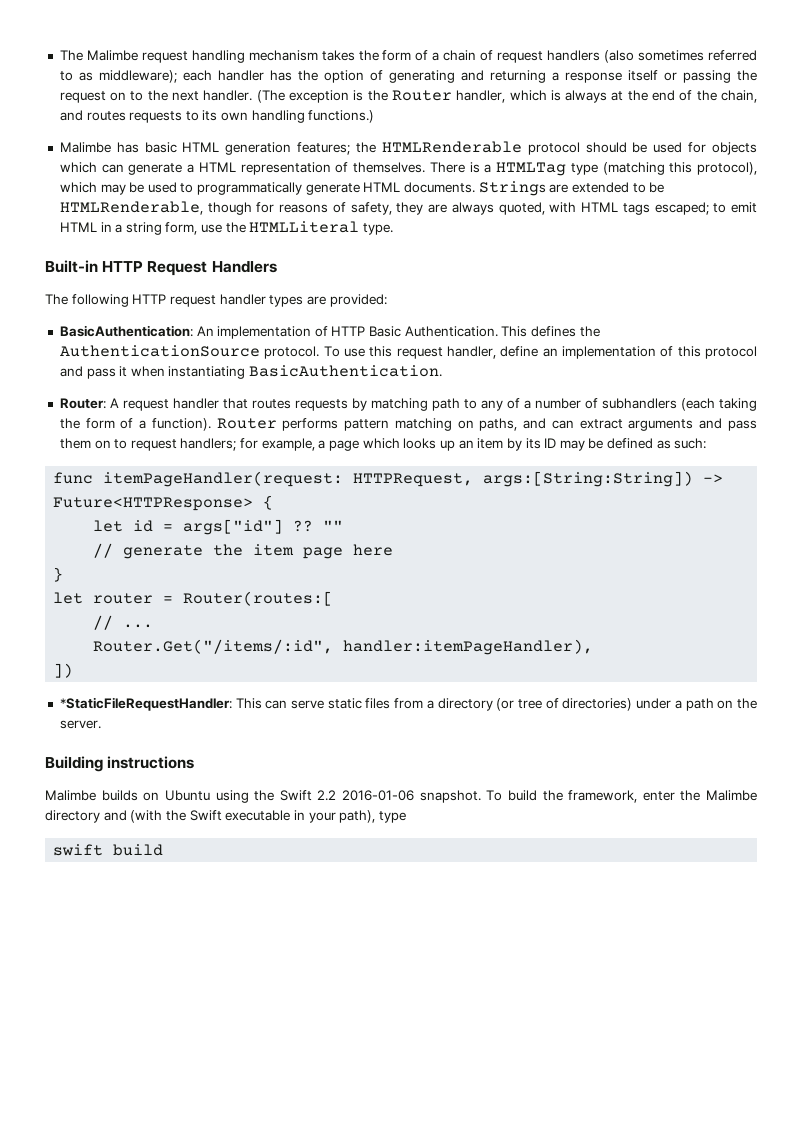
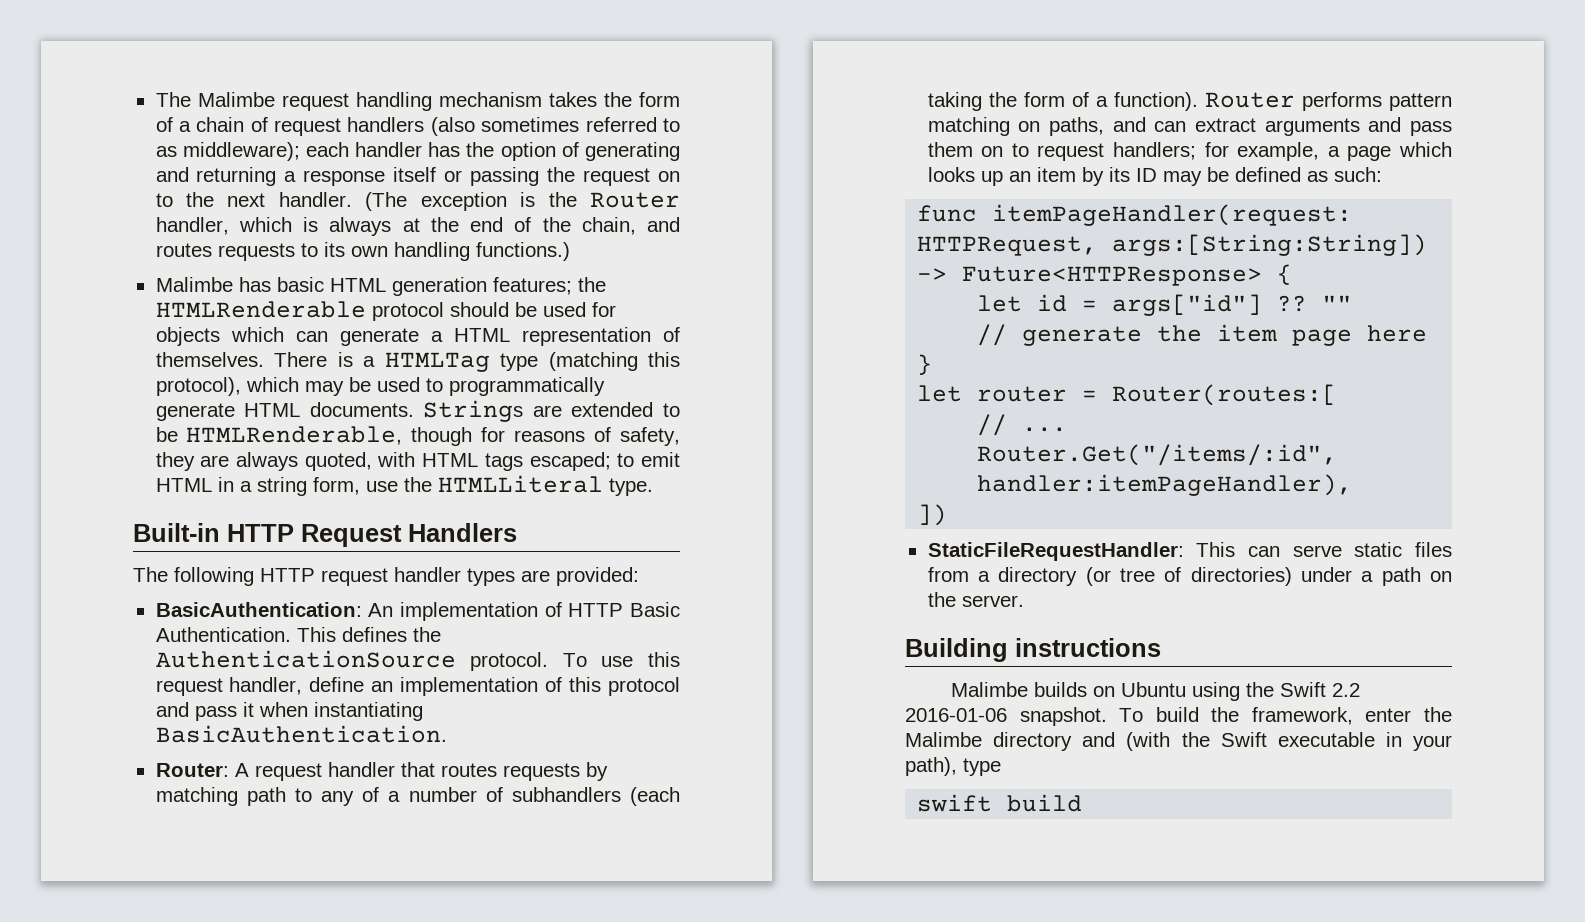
[59,697,232,711] *StaticFileRequestHandler: -> [927,542,1184,561] StaticFileRequestHandler:

